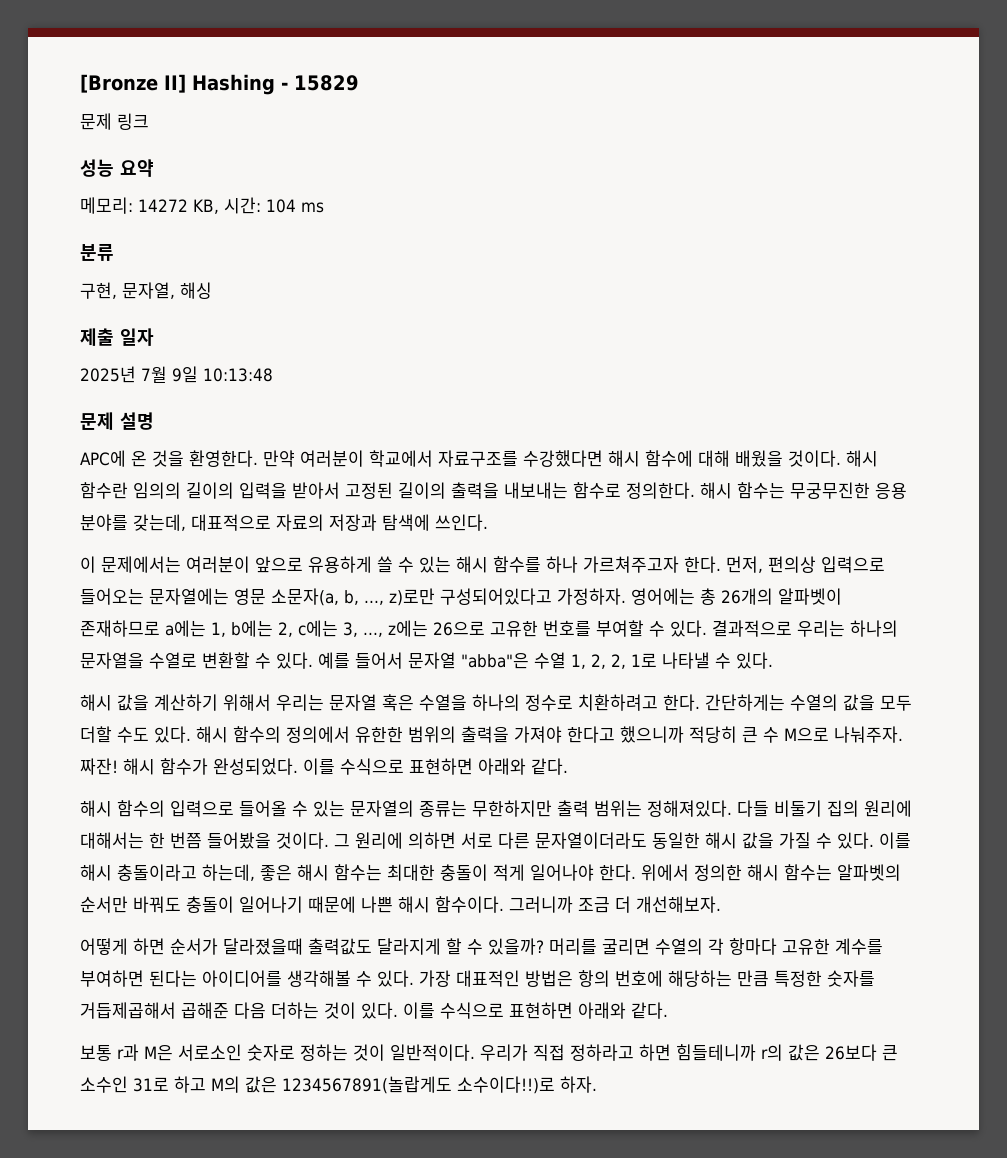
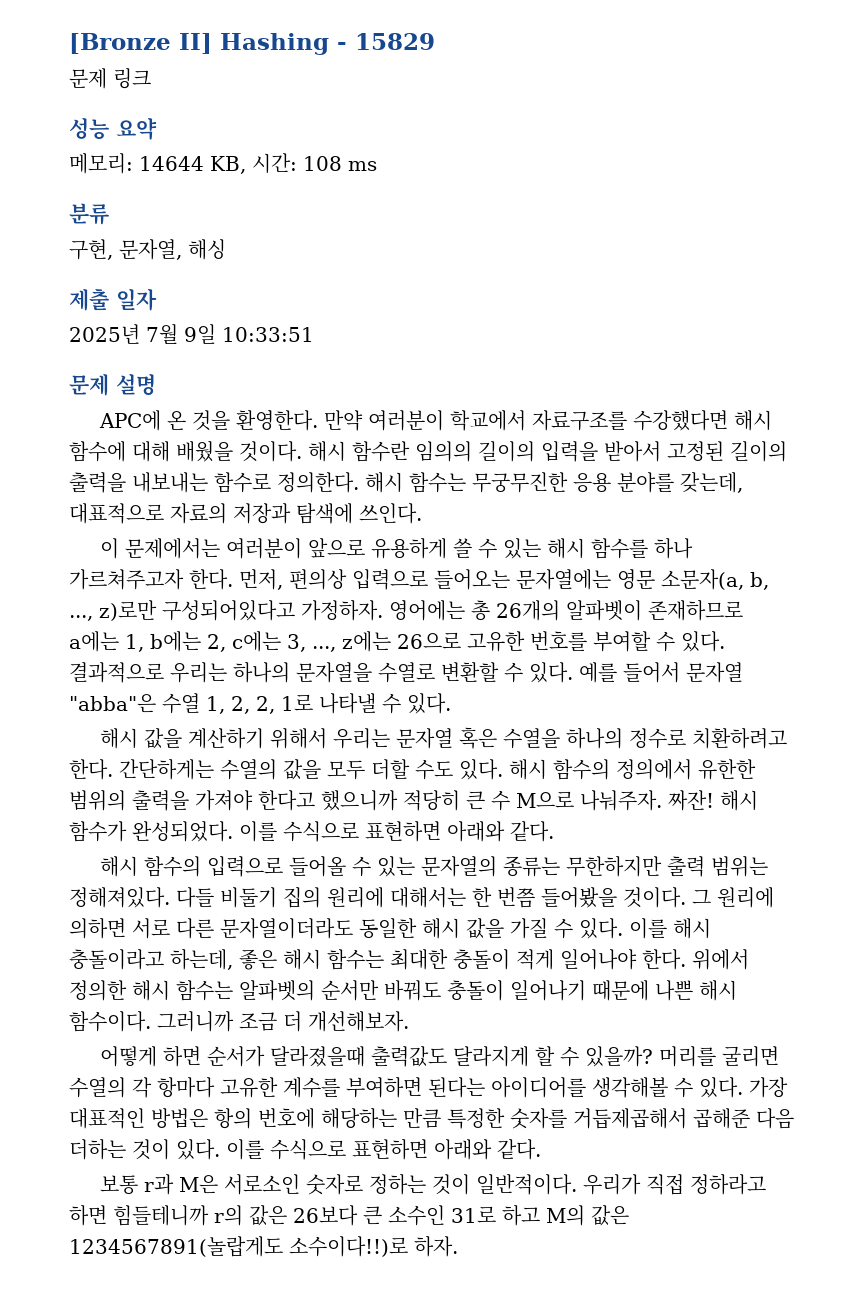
[138,199,188,212] 14272 -> [139,156,204,171] 14644
[266,199,296,213] 104 -> [303,156,342,171] 108
[203,368,273,382] 10:13:48 -> [222,327,314,342] 10:33:51

